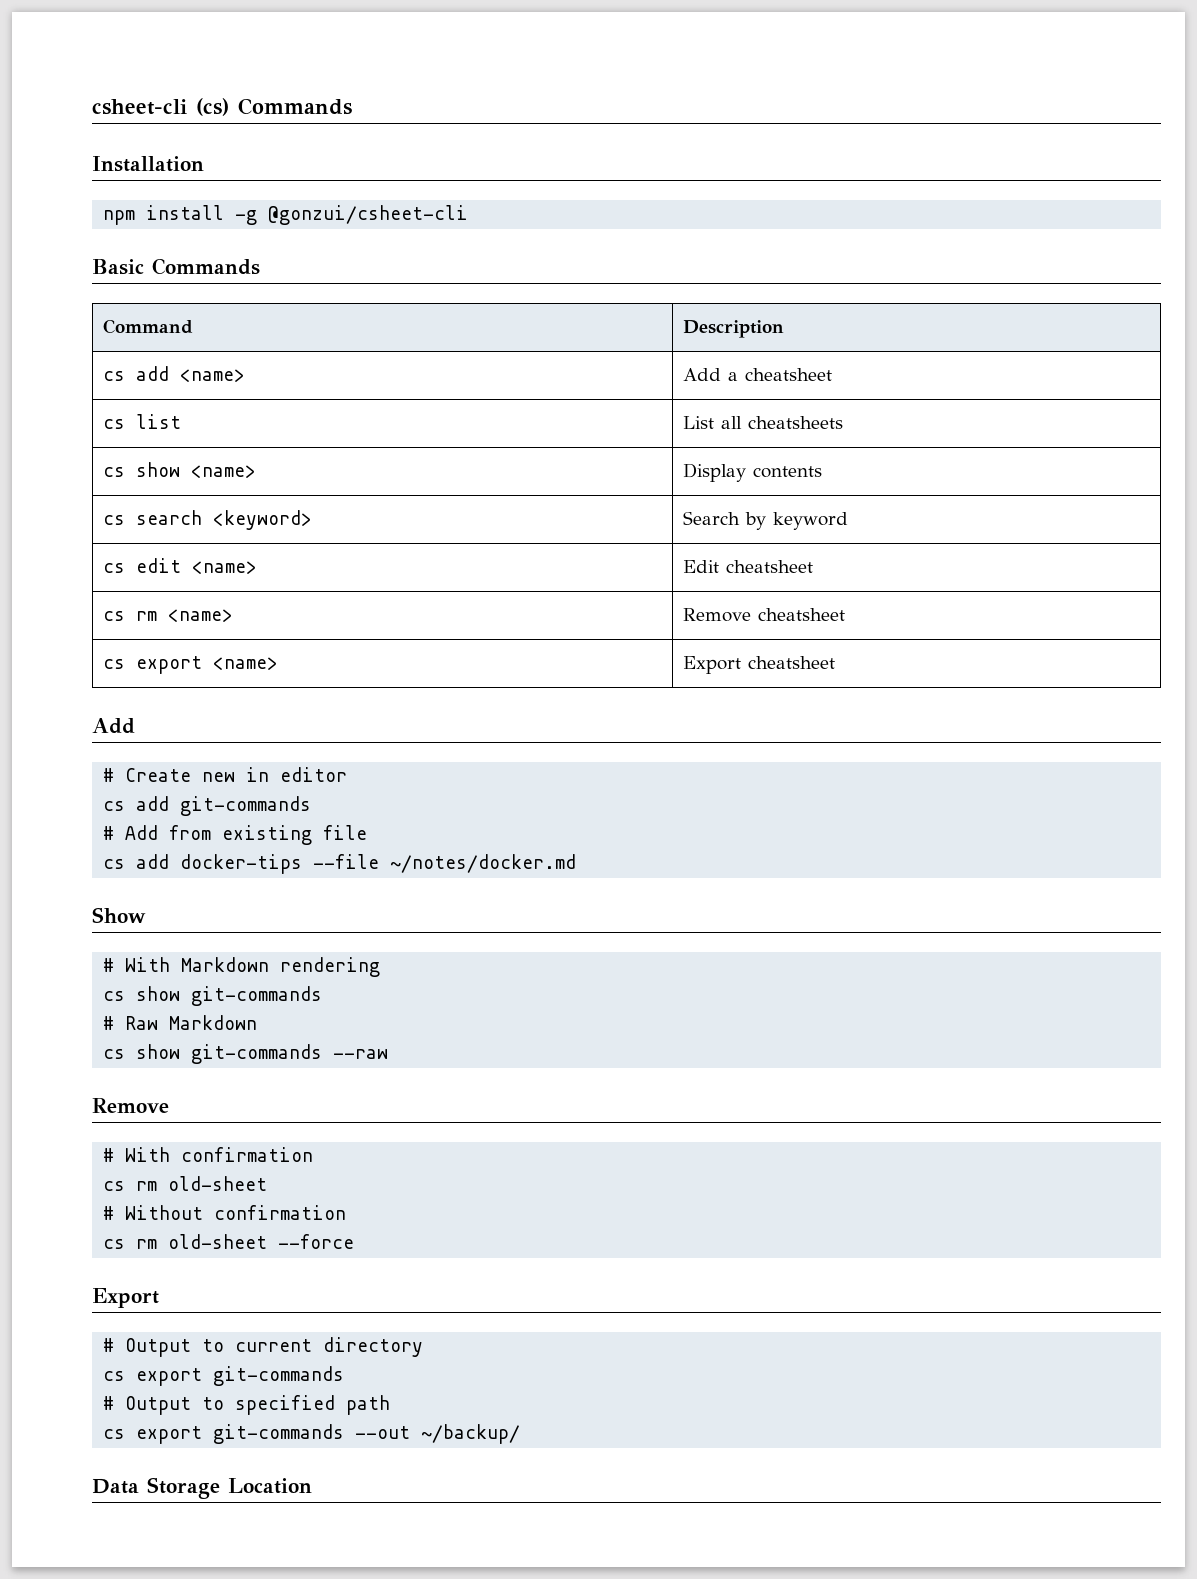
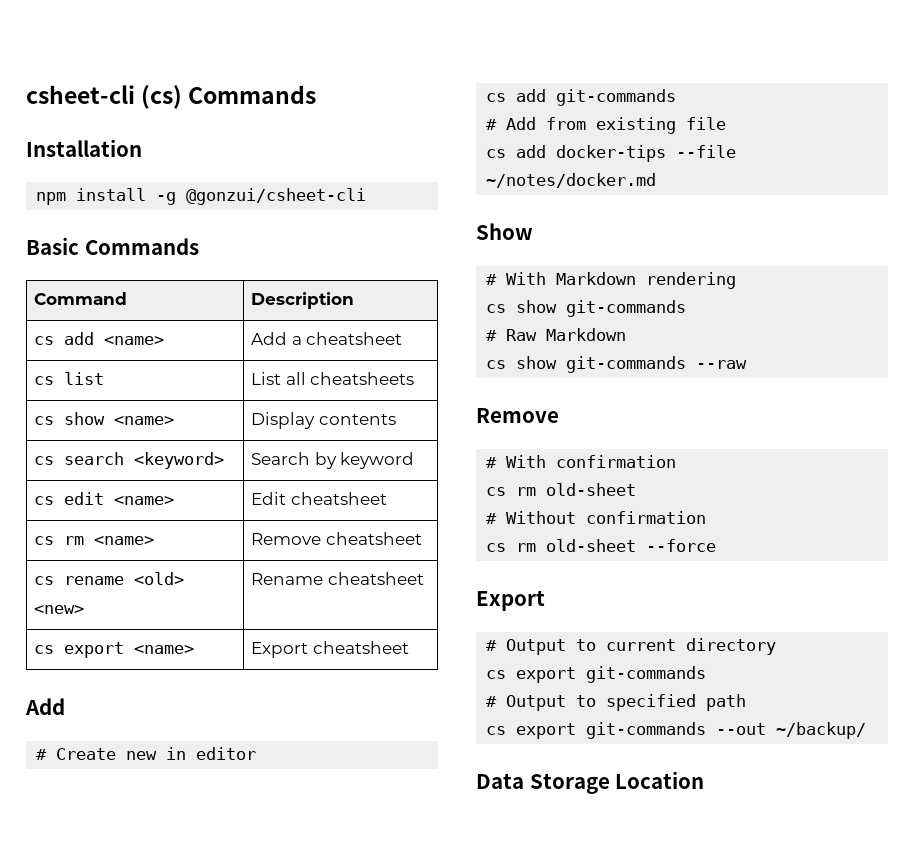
(845, 614) none -> [34,572,185,585] [34,605,85,614] [251,572,424,585] // cs rename <old> <new> | Rename cheatsheet

